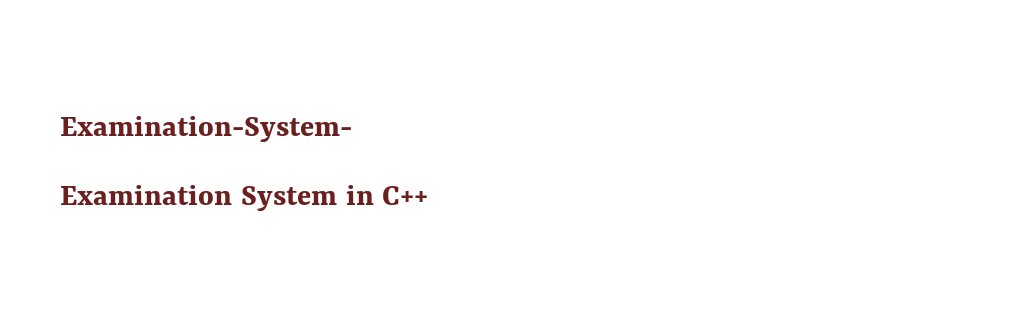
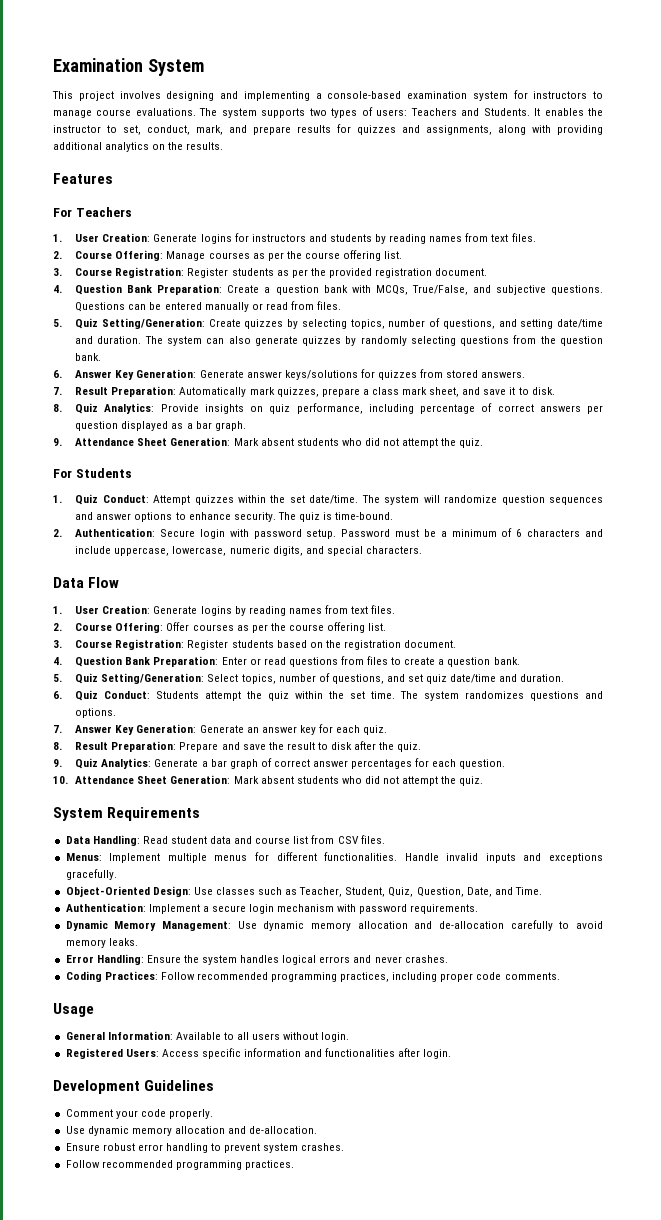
[60,116,352,142] Examination-System- // -> (53, 65) none
[345,185,429,205] in C++ -> [52,90,603,101] [53,107,603,118] [53,124,603,135] [53,142,224,152] [53,173,113,184] [53,207,132,217] [53,233,536,244] [53,250,403,261] [53,267,488,278] [53,284,603,295] [75,301,342,312] [53,318,604,329] [75,335,603,346] [75,353,102,361] [53,369,526,380] [53,386,555,397] [53,403,604,414] [75,421,246,431] [53,437,484,448] [53,468,132,478] [53,494,604,505] [75,512,394,522] [53,528,603,539] [75,546,422,556] [53,577,120,588] [53,605,396,616] [53,622,387,633] [53,639,457,650] [53,656,520,667] [53,673,565,684] [53,690,604,701] [75,708,117,718] [53,724,388,735] [53,741,422,752] [53,758,506,769] [53,775,484,786] [53,807,201,821] [65,835,385,846] [65,852,603,863] [65,869,117,880] [65,886,542,897] [65,903,479,914] [65,920,604,931] [65,938,138,948] [65,954,448,965] [65,971,560,982] [53,1003,94,1017] [65,1031,350,1042] [65,1048,452,1059] [53,1080,215,1094] [65,1109,213,1119] [65,1126,318,1136] [65,1143,345,1153] [65,1160,294,1170] // This project involves designing and implementing a console-based examination system for instructors to manage course evaluations. The system supports two types of users: Teachers and Students. It enables the instructor to set, conduct, mark, and prepare results for quizzes and assignments, along with providing additional analytics on the results. // Features // For Teachers // 1. User Creation: Generate logins for instructors and students by reading names from text files. // 2. Course Offering: Manage courses as per the course offering list. // 3. Course Registration: Register students as per the provided registration document. // 4. Question Bank Preparation: Create a question bank with MCQs, True/False, and subjective questions. Questions can be entered manually or read from files. // 5. Quiz Setting/Generation: Create quizzes by selecting topics, number of questions, and setting date/time and duration. The system can also generate quizzes by randomly selecting questions from the question bank. // 6. Answer Key Generation: Generate answer keys/solutions for quizzes from stored answers. // 7. Result Preparation: Automatically mark quizzes, prepare a class mark sheet, and save it to disk. // 8. Quiz Analytics: Provide insights on quiz performance, including percentage of correct answers per question displayed as a bar graph. // 9. Attendance Sheet Generation: Mark absent students who did not attempt the quiz. // For Students // 1. Quiz Conduct: Attempt quizzes within the set date/time. The system will randomize question sequences and answer options to enhance security. The quiz is time-bound. // 2. Authentication: Secure login with password setup. Password must be a minimum of 6 characters and include uppercase, lowercase, numeric digits, and special characters. // Data Flow // 1. User Creation: Generate logins by reading names from text files. // 2. Course Offering: Offer courses as per the course offering list. // 3. Course Registration: Register students based on the registration document. // 4. Question Bank Preparation: Enter or read questions from files to create a question bank. // 5. Quiz Setting/Generation: Select topics, number of questions, and set quiz date/time and duration. // 6. Quiz Conduct: Students attempt the quiz within the set time. The system randomizes questions and options. // 7. Answer Key Generation: Generate an answer key for each quiz. // 8. Result Preparation: Prepare and save the result to disk after the quiz. // 9. Quiz Analytics: Generate a bar graph of correct answer percentages for each question. // 10. Attendance Sheet Generation: Mark absent students who did not attempt the quiz. // System Requirements // Data Handling: Read student data and course list from CSV files. // Menus: Implement multiple menus for different functionalities. Handle invalid inputs and exceptions gracefully. // Object-Oriented Design: Use classes such as Teacher, Student, Quiz, Question, Date, and Time. // Authentication: Implement a secure login mechanism with password requirements. // Dynamic Memory Management: Use dynamic memory allocation and de-allocation carefully to avoid memory leaks. // Error Handling: Ensure the system handles logical errors and never crashes. // Coding Practices: Follow recommended programming practices, including proper code comments. // Usage // General Information: Available to all users without login. // Registered Users: Access specific information and functionalities after login. // Development Guidelines // Comment your code properly. // Use dynamic memory allocation and de-allocation. // Ensure robust error handling to prevent system crashes. // Follow recommended programming practices.

